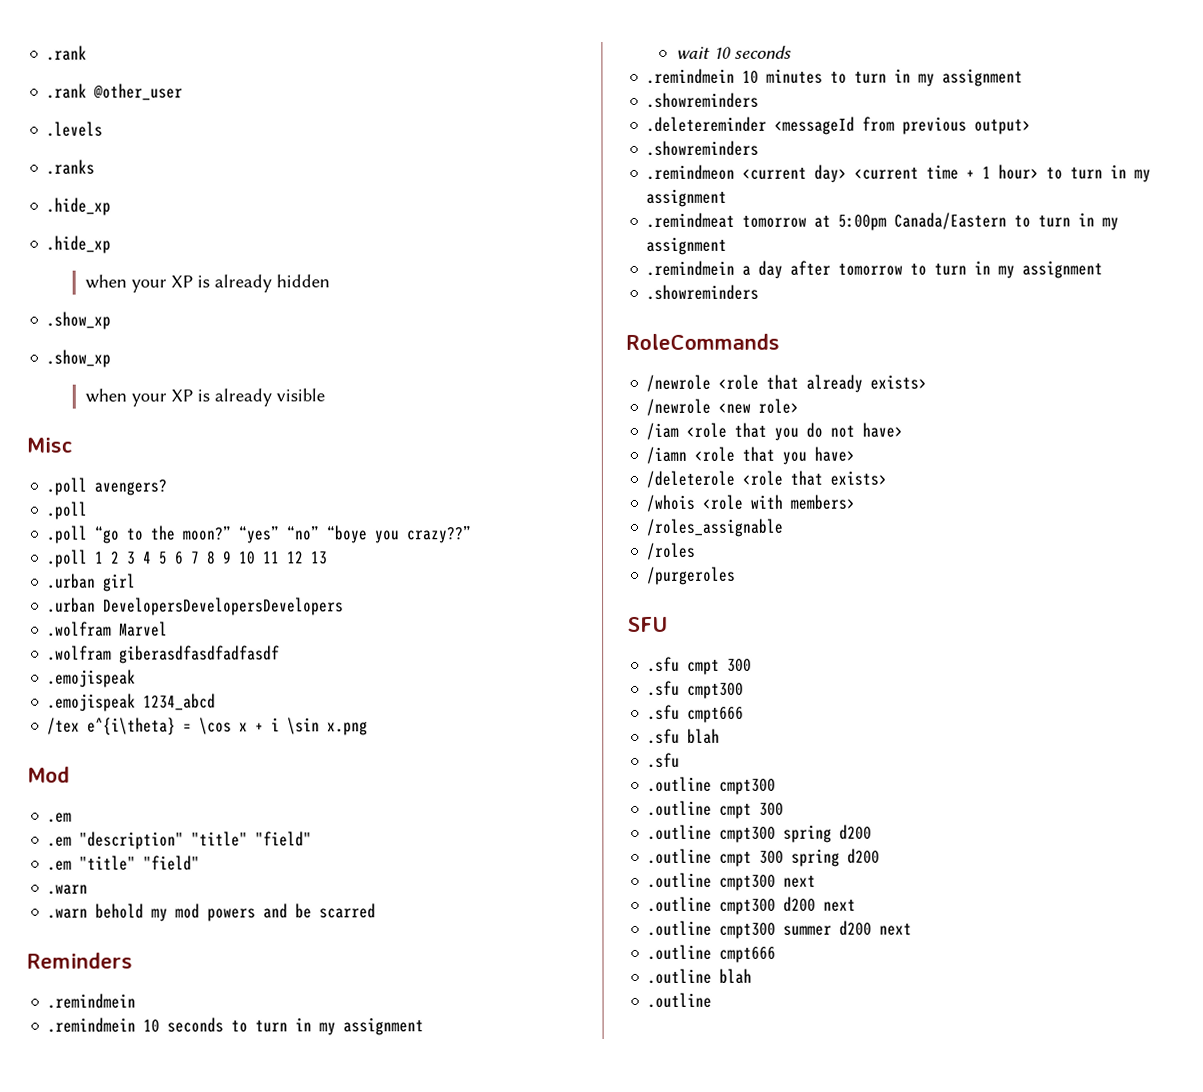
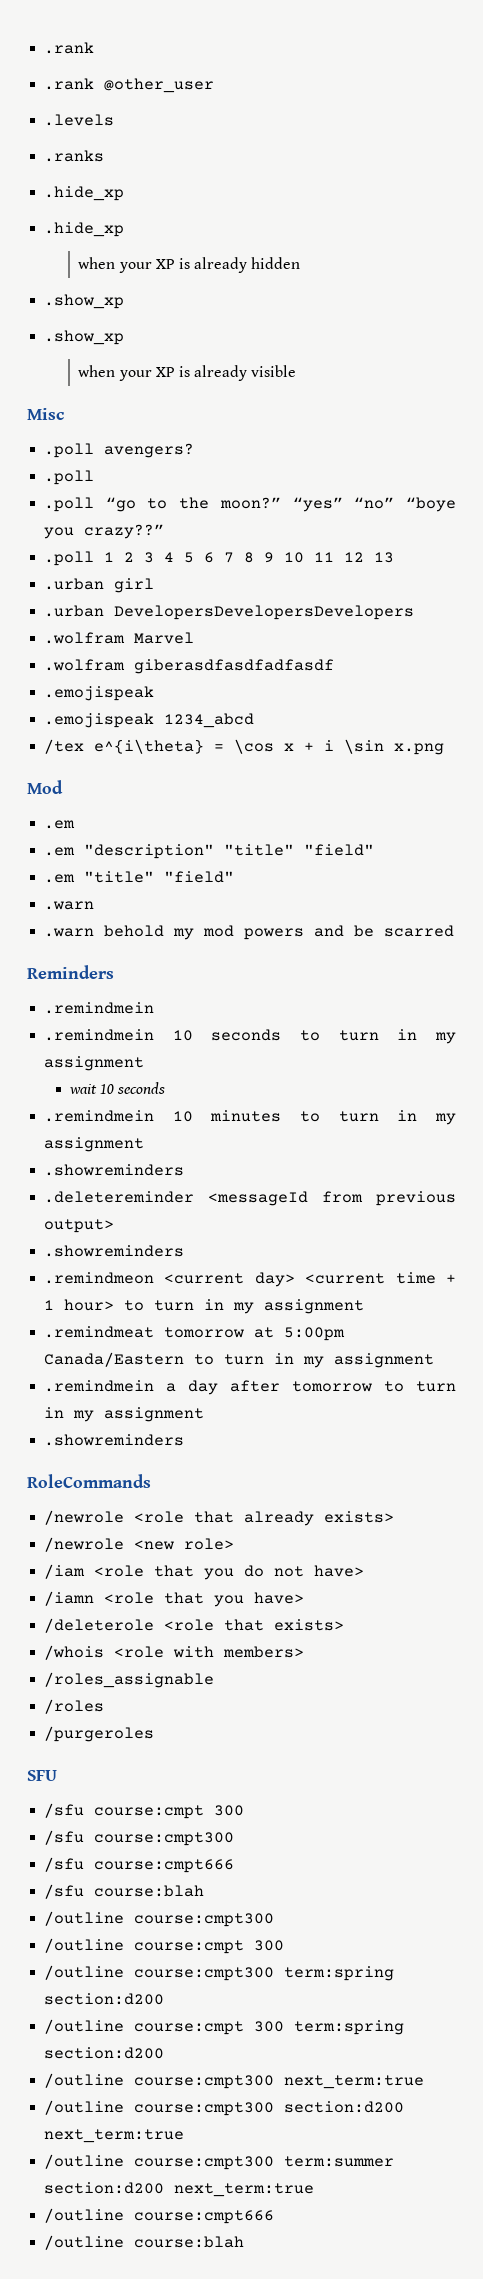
[647,656,753,675] [647,680,745,699] [647,704,745,723] [647,728,721,744] [647,752,681,768] [647,776,777,795] [647,800,785,819] [647,824,873,843] [647,848,881,867] [647,872,817,891] [647,896,857,915] [647,920,913,939] [647,944,777,963] [647,968,753,984] [647,992,713,1008] .sfu cmpt 300 // .sfu cmpt300 // .sfu cmpt666 // .sfu blah // .sfu // .outline cmpt300 // .outline cmpt 300 // .outline cmpt300 spring d200 // .outline cmpt 300 spring d200 // .outline cmpt300 next // .outline cmpt300 d200 next // .outline cmpt300 summer d200 next // .outline cmpt666 // .outline blah // .outline -> [44,1803,245,1819] [44,1830,235,1846] [44,1857,235,1873] [44,1884,205,1899] [44,1911,275,1927] [44,1938,285,1954] [44,1965,395,1981] [44,1993,165,2005] [44,2019,405,2035] [44,2047,165,2059] [44,2073,425,2089] [44,2100,405,2116] [44,2129,185,2143] [44,2154,395,2170] [44,2182,315,2197] [44,2208,275,2224] [44,2235,245,2250] /sfu course:cmpt 300 // /sfu course:cmpt300 // /sfu course:cmpt666 // /sfu course:blah // /outline course:cmpt300 // /outline course:cmpt 300 // /outline course:cmpt300 term:spring section:d200 // /outline course:cmpt 300 term:spring section:d200 // /outline course:cmpt300 next_term:true // /outline course:cmpt300 section:d200 next_term:true // /outline course:cmpt300 term:summer section:d200 next_term:true // /outline course:cmpt666 // /outline course:blah

